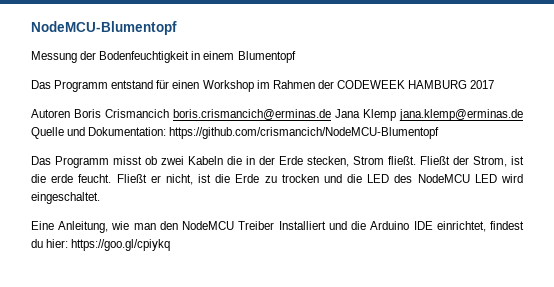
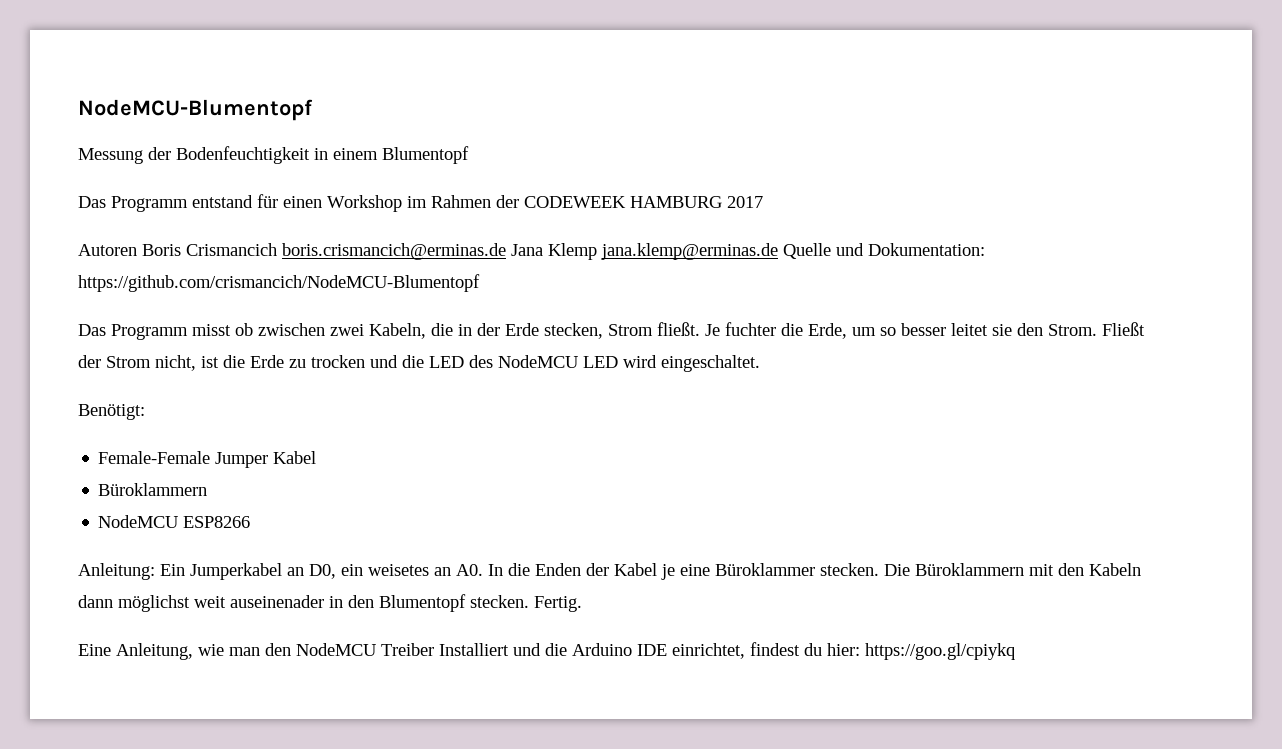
[161,156,223,165] zwei Kabeln -> [258,323,426,339] zwischen zwei Kabeln,
[420,156,524,167] [31,174,161,183] Fließt der Strom, ist die erde feucht. Fließt er -> [705,322,1145,339] [78,355,151,368] Je fuchter die Erde, um so besser leitet sie den Strom. Fließt der Strom
(100, 198) none -> [78,404,145,420] [98,451,317,468] [98,483,208,496] [98,515,251,528] [78,563,1141,580] [78,594,582,612] // Benötigt: // Female-Female Jumper Kabel // Büroklammern // NodeMCU ESP8266 // Anleitung: Ein Jumperkabel an D0, ein weisetes an A0. In die Enden der Kabel je eine Büroklammer stecken. Die Büroklammern mit den Kabeln dann möglichst weit auseinenader in den Blumentopf stecken. Fertig.

